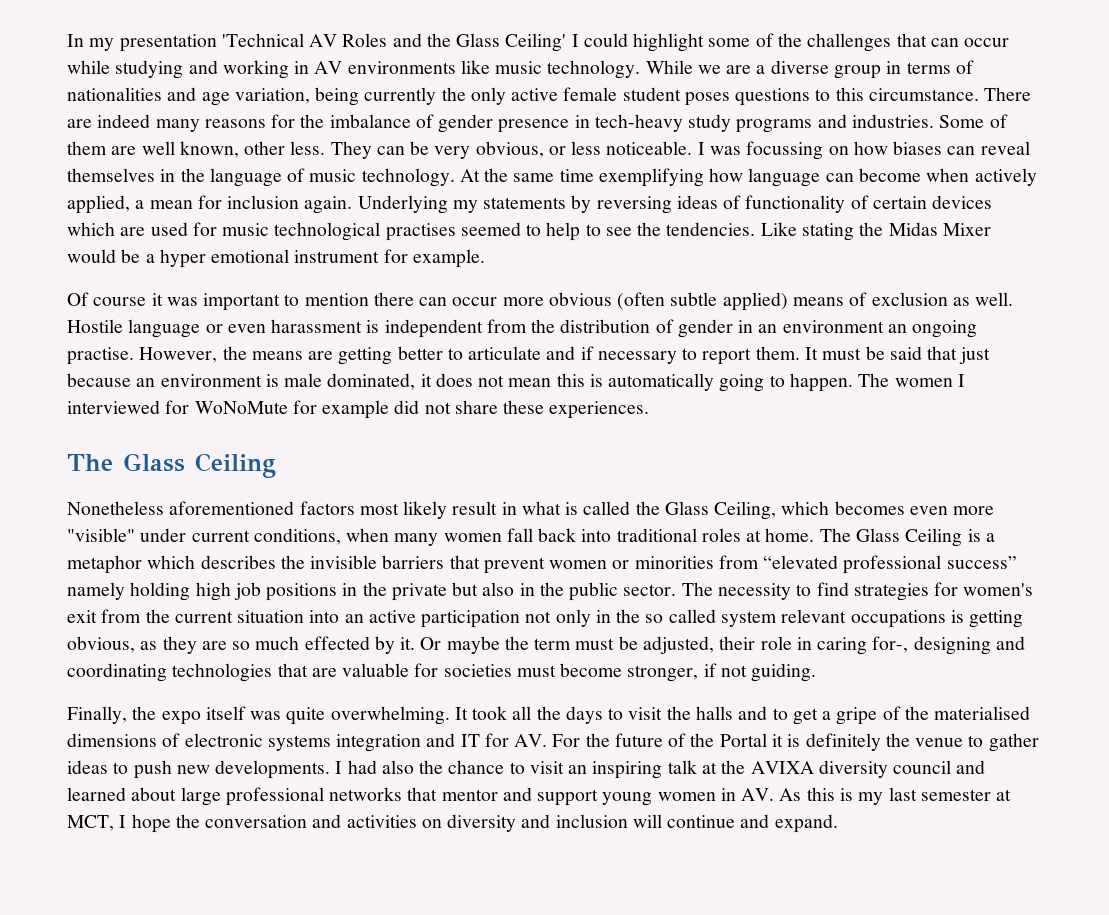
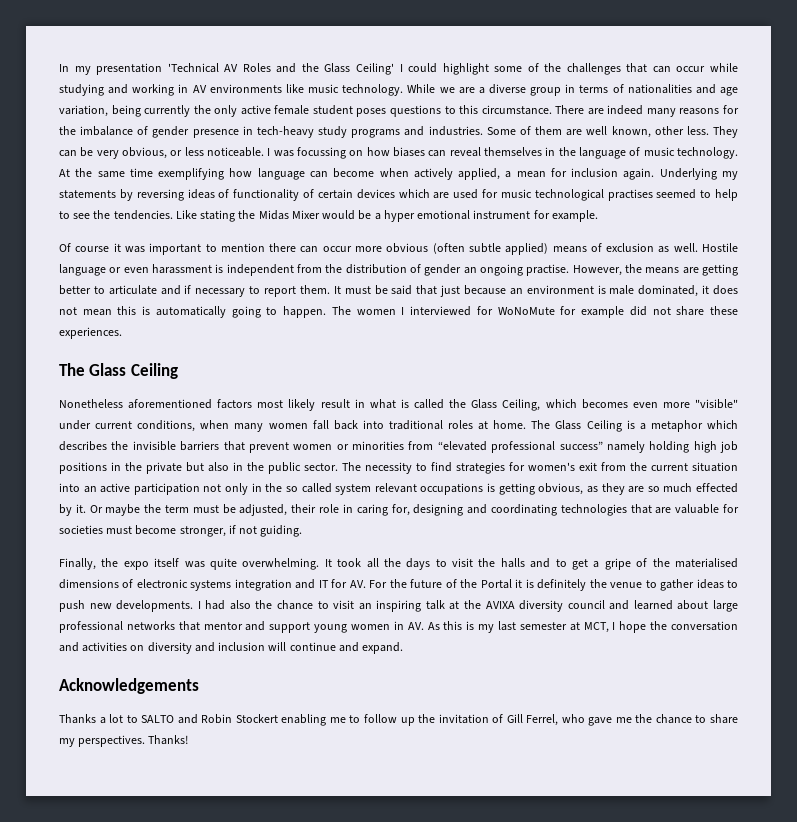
[738,320,884,333] in an environment -> (462, 270) none
[872,636,909,653] for-, -> [391,504,410,516] for,
(838, 823) none -> [59,678,199,694] [59,714,738,726] [59,735,189,747] // Acknowledgements // Thanks a lot to SALTO and Robin Stockert enabling me to follow up the invitation of Gill Ferrel, who gave me the chance to share my perspectives. Thanks!

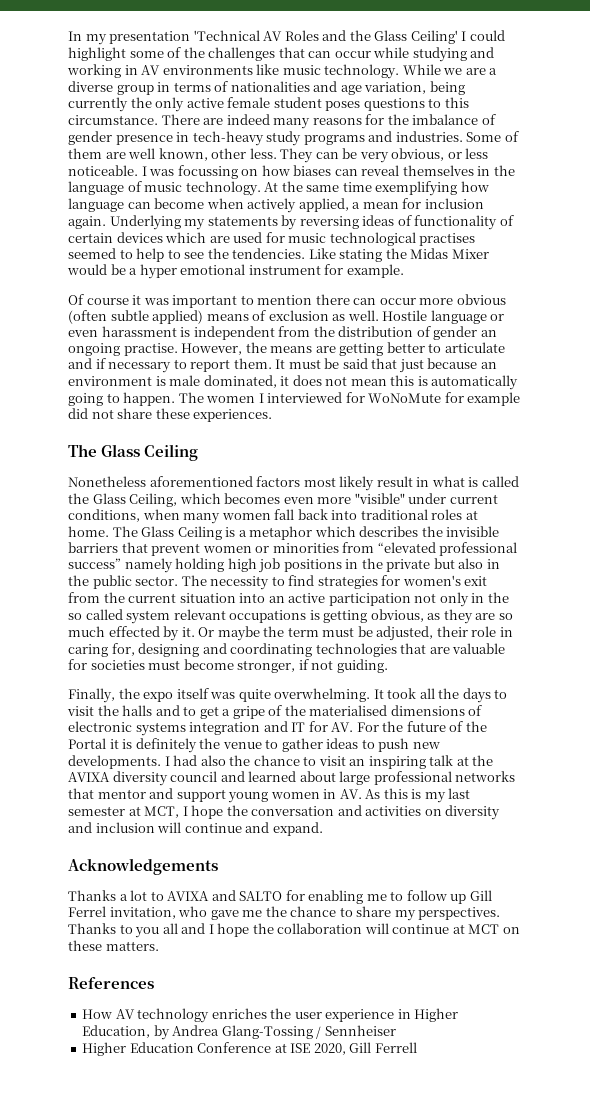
[141,714,278,724] SALTO and Robin Stockert -> [167,890,305,901] AVIXA and SALTO for
[418,714,559,726] the invitation of Gill Ferrel, -> [469,890,492,901] [68,906,176,919] Gill Ferrel invitation,
[148,735,189,745] Thanks! -> [68,923,520,938] [68,940,159,951] [68,977,154,989] [82,1008,459,1023] [82,1025,396,1040] [82,1042,417,1056] Thanks to you all and I hope the collaboration will continue at MCT on these matters. // References // How AV technology enriches the user experience in Higher Education, by Andrea Glang-Tossing / Sennheiser // Higher Education Conference at ISE 2020, Gill Ferrell

